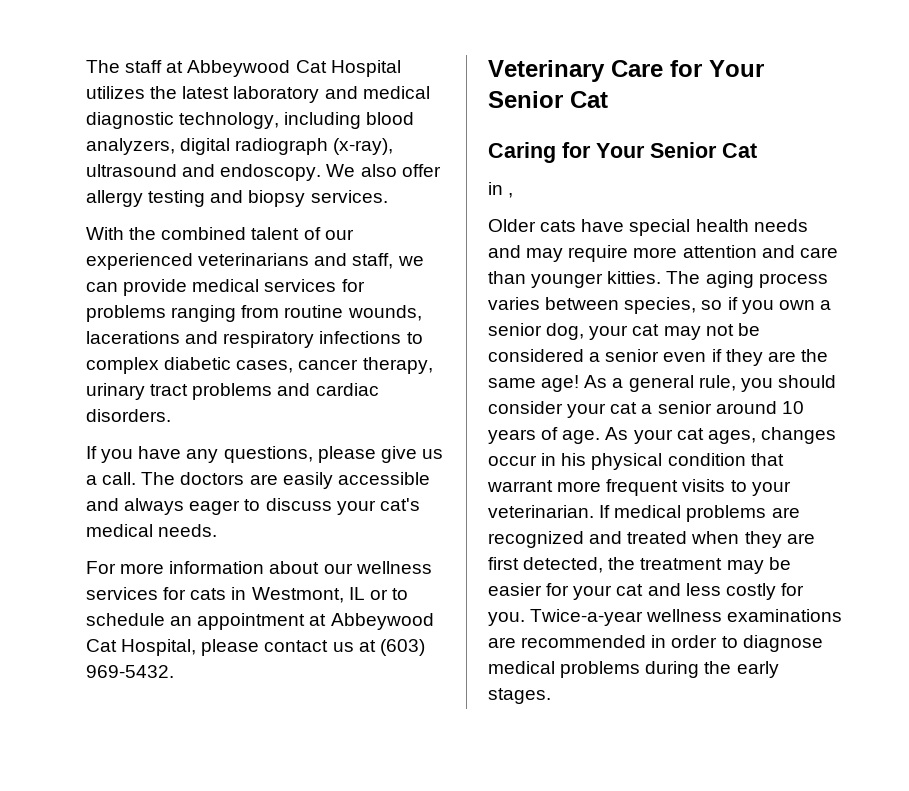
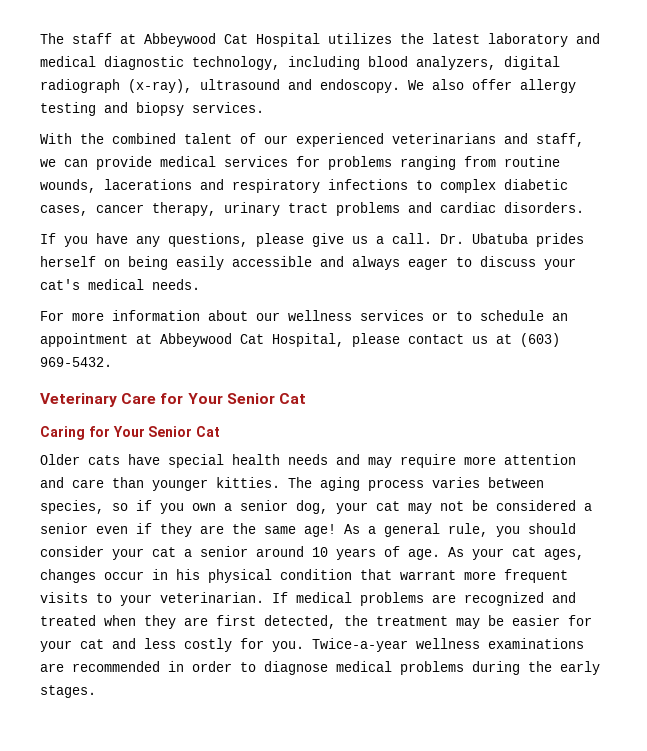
[141,472,278,485] The doctors are -> [440,233,584,247] [40,256,168,270] Dr. Ubatuba prides herself on being
[163,587,365,603] for cats in Westmont, IL -> (424, 315) none
[488,182,514,198] // in , -> (221, 431) none

